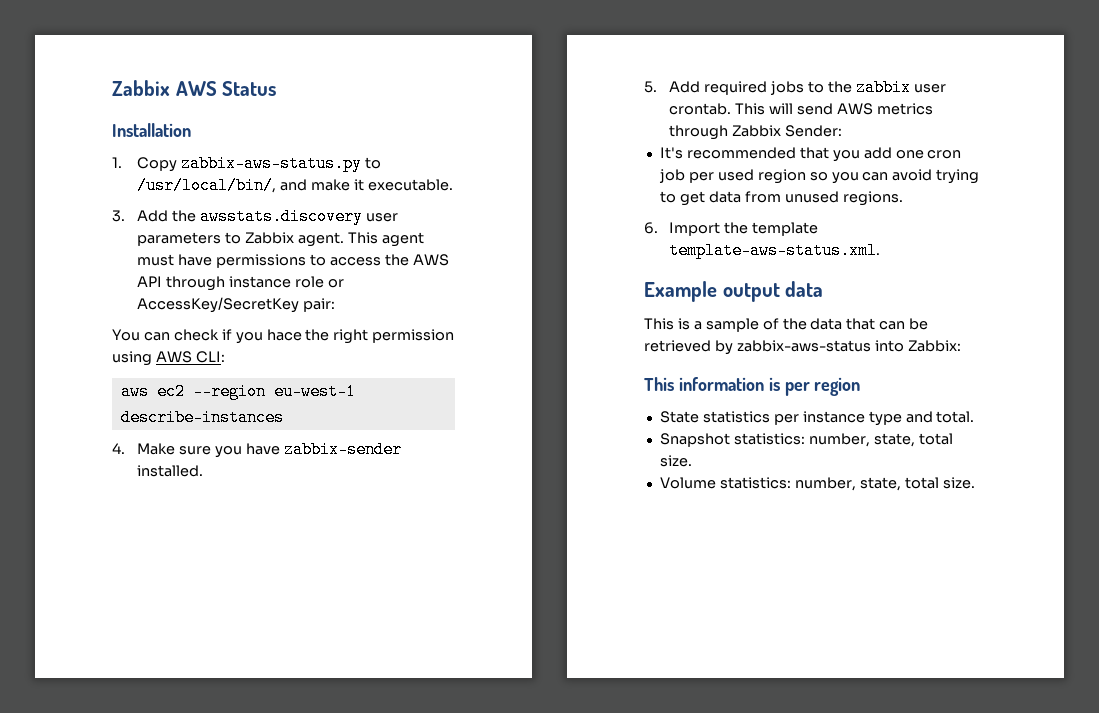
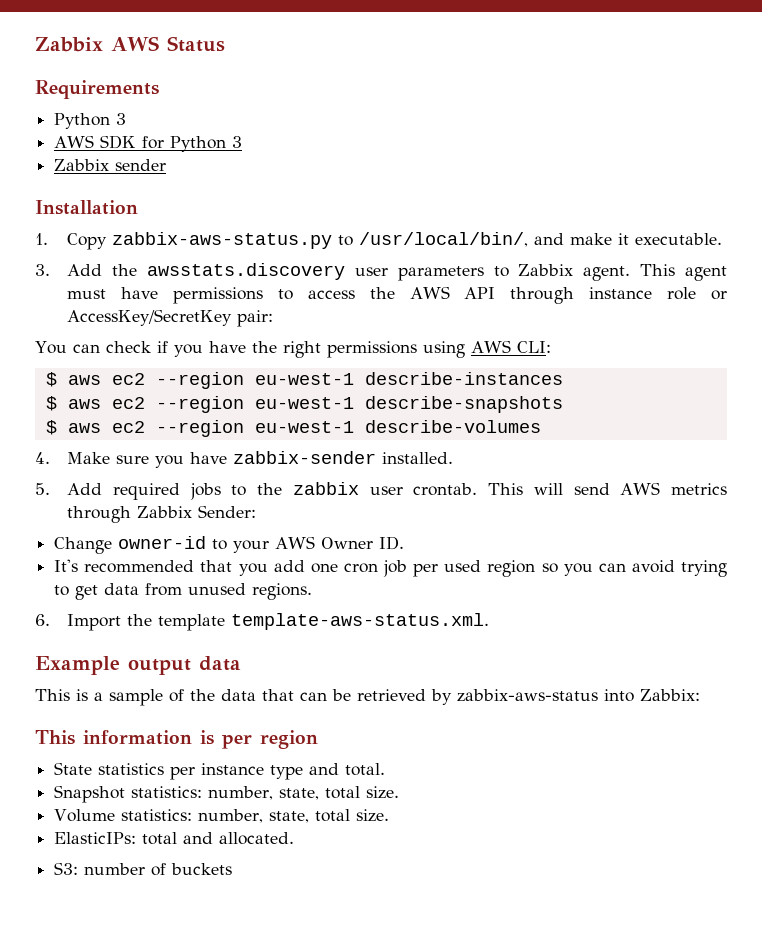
(277, 88) none -> [35,80,159,99] [54,113,127,129] [54,135,243,152] [54,159,167,171] // Requirements // Python 3 // AWS SDK for Python 3 // Zabbix sender
[266,329,302,341] hace -> [208,341,246,353] have
[372,329,455,343] permission -> [326,341,417,358] permissions
(225, 357) none -> [45,372,57,387] $
(284, 417) none -> [45,396,563,413] [45,420,541,437] // $ aws ec2 --region eu-west-1 describe-snapshots // $ aws ec2 --region eu-west-1 describe-volumes
(843, 131) none -> [54,536,405,554] // Change owner-id to your AWS Owner ID.
(975, 483) none -> [54,832,295,845] [54,862,233,876] // ElasticIPs: total and allocated. // S3: number of buckets

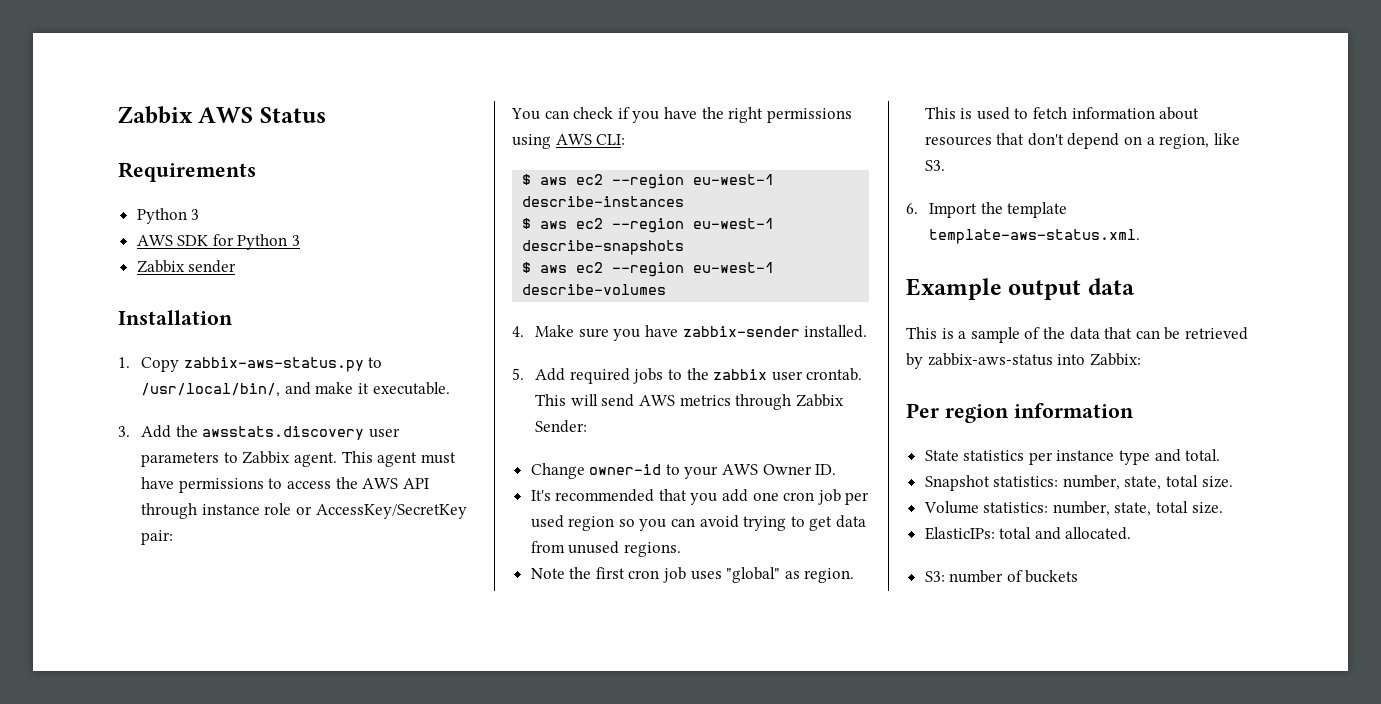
(313, 591) none -> [530,567,855,583] [924,107,1200,120] [924,133,1240,149] [924,160,945,171] // Note the first cron job uses "global" as region. This is used to fetch information about resources that don't depend on a region, like S3.
[35,730,318,749] This information is per region -> [906,403,1134,423] Per region information

